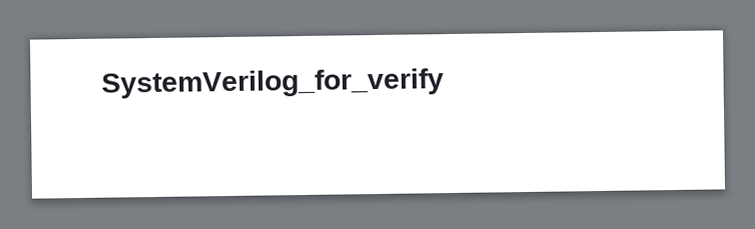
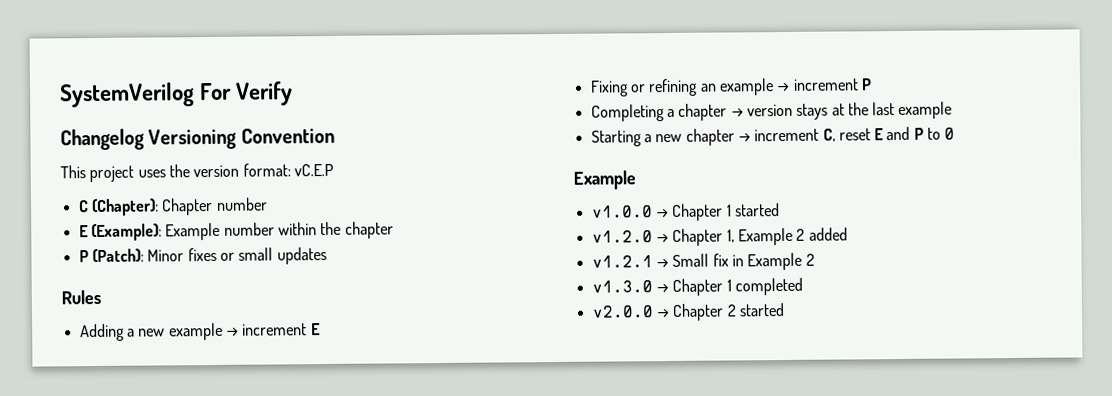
[101,68,444,99] SystemVerilog_for_verify -> [59,81,294,108] [60,127,335,151] [60,163,334,183] [78,197,268,217] [78,221,394,242] [78,247,327,265] [61,289,101,305] [79,322,321,342] [589,78,872,97] [590,101,953,122] [590,126,956,147] [573,170,636,190] [591,203,780,221] [591,227,848,246] [591,252,815,271] [591,277,803,296] [591,303,785,321] SystemVerilog For Verify // Changelog Versioning Convention // This project uses the version format: vC.E.P // C (Chapter): Chapter number // E (Example): Example number within the chapter // P (Patch): Minor fixes or small updates // Rules // Adding a new example → increment E // Fixing or refining an example → increment P // Completing a chapter → version stays at the last example // Starting a new chapter → increment C, reset E and P to 0 // Example // v1.0.0 → Chapter 1 started // v1.2.0 → Chapter 1, Example 2 added // v1.2.1 → Small fix in Example 2 // v1.3.0 → Chapter 1 completed // v2.0.0 → Chapter 2 started

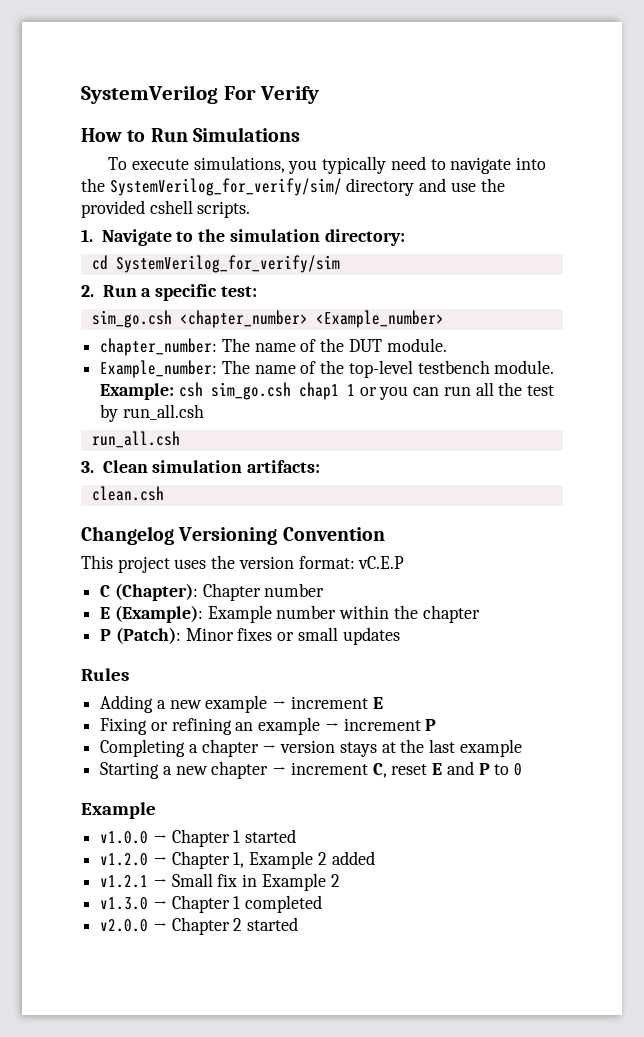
(294, 93) none -> [81,127,300,142] [108,156,547,174] [81,178,505,196] [81,200,251,218] [81,229,405,246] [91,255,340,273] [81,284,257,301] [91,310,444,328] [100,338,447,356] [100,360,555,378] [100,382,555,400] [100,404,204,422] [91,431,180,448] [81,460,321,473] [91,486,164,501] // How to Run Simulations // To execute simulations, you typically need to navigate into the SystemVerilog_for_verify/sim/ directory and use the provided cshell scripts. // 1. Navigate to the simulation directory: // cd SystemVerilog_for_verify/sim // 2. Run a specific test: // sim_go.csh <chapter_number> <Example_number> // chapter_number: The name of the DUT module. // Example_number: The name of the top-level testbench module. Example: csh sim_go.csh chap1 1 or you can run all the test by run_all.csh // run_all.csh // 3. Clean simulation artifacts: // clean.csh

